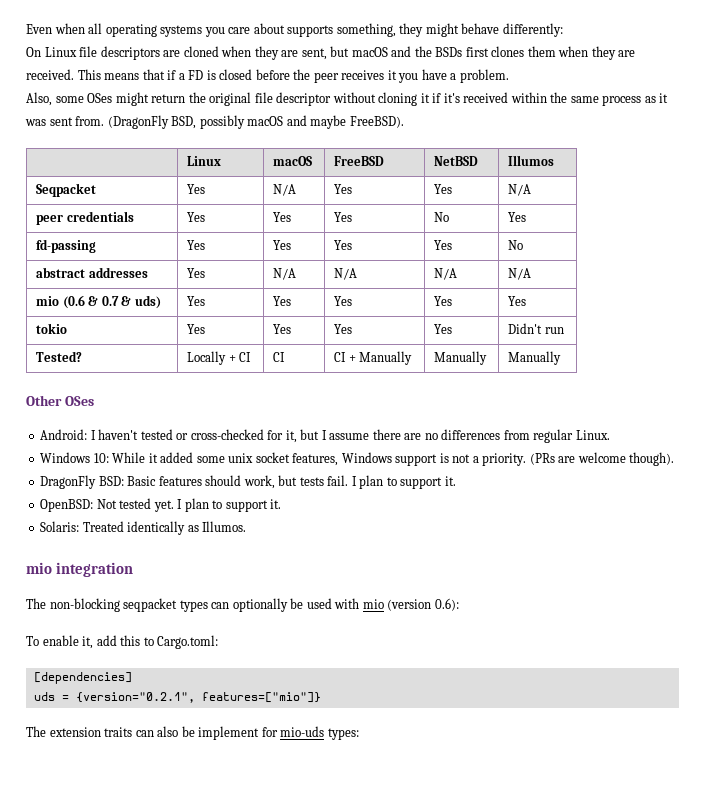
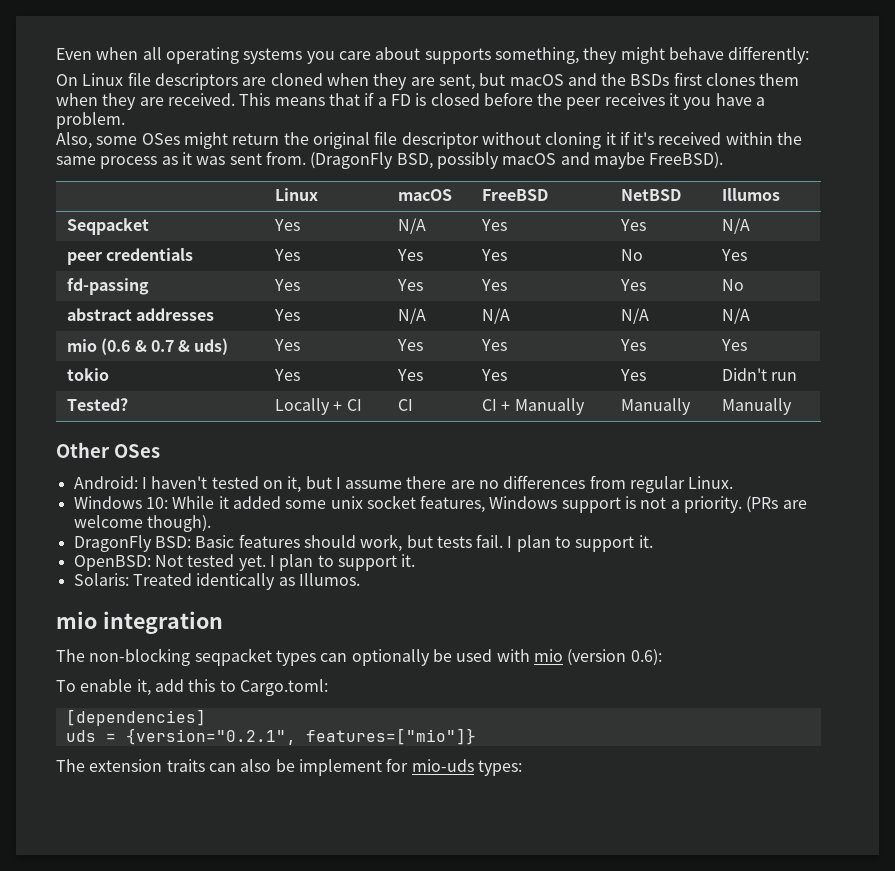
[176,429,284,440] or cross-checked for -> [262,480,283,489] on

